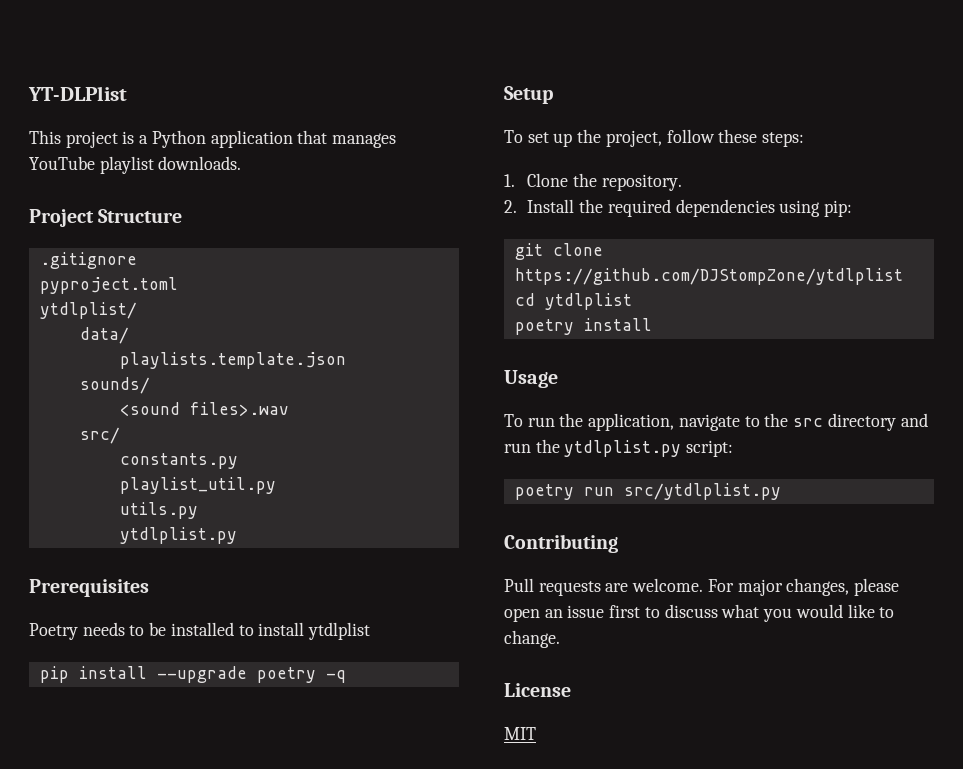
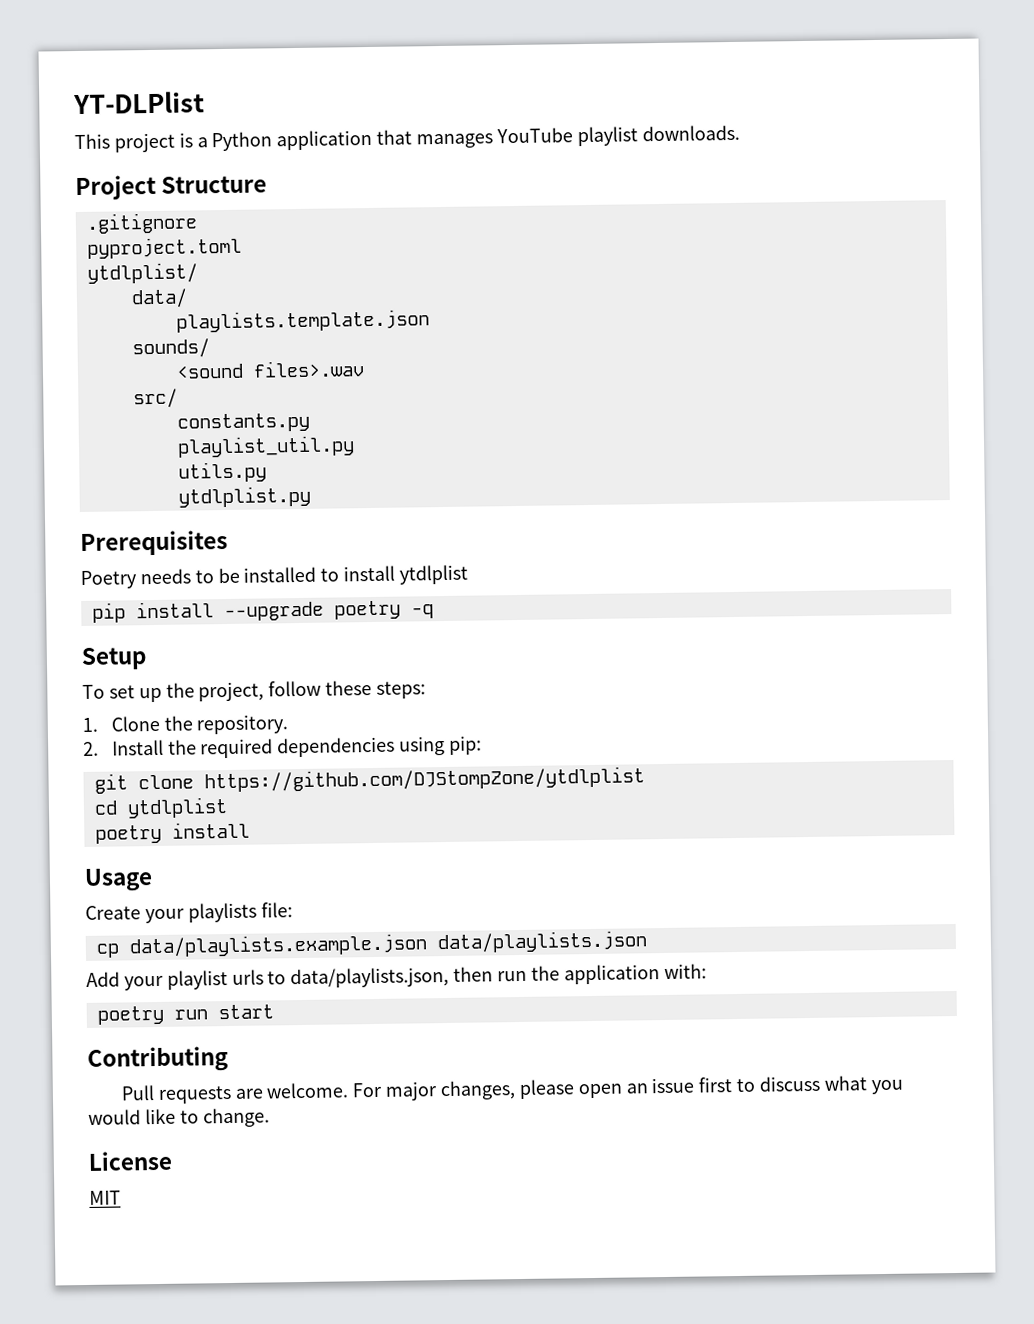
[504,413,928,431] [504,439,734,457] To run the application, navigate to the src directory and run the ytdlplist.py script: -> [85,902,293,924] [95,930,647,958] [86,963,707,991] Create your playlists file: // cp data/playlists.example.json data/playlists.json // Add your playlist urls to data/playlists.json, then run the application with:
[623,483,781,500] src/ytdlplist.py -> [217,1004,274,1020] start

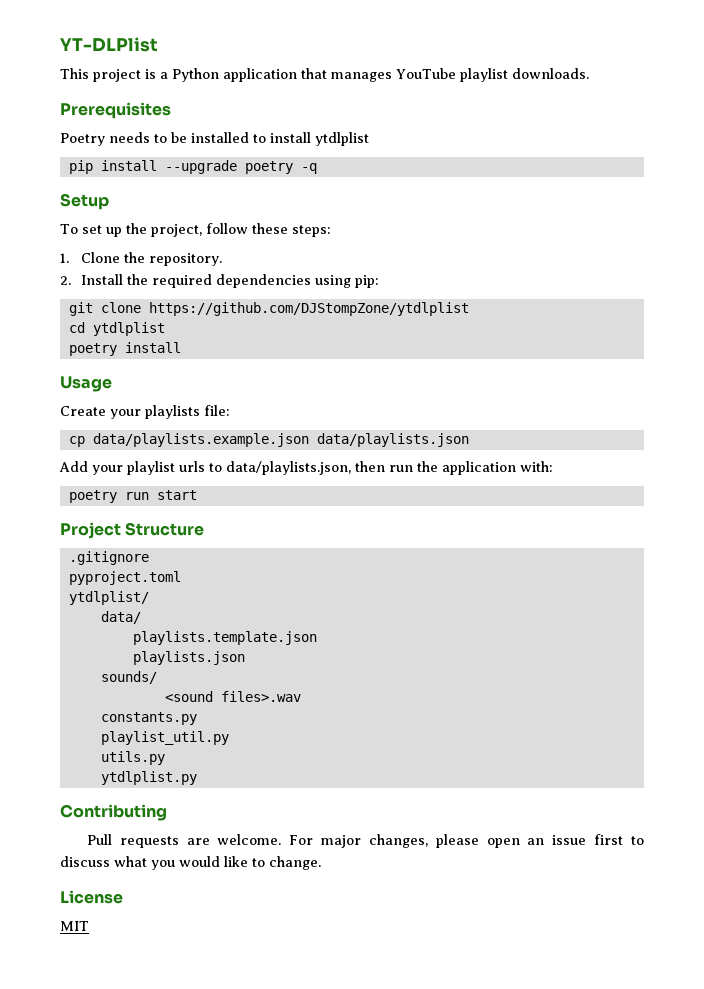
[75,174,268,201] [85,212,198,234] [86,236,242,259] [86,262,198,284] [130,288,188,309] [175,309,430,333] [131,338,210,359] [175,360,365,379] [132,388,178,409] [176,412,310,433] [176,435,355,458] [177,461,267,483] [177,485,311,508] // Project Structure // .gitignore // pyproject.toml // ytdlplist/ // data/ // playlists.template.json // sounds/ // <sound files>.wav // src/ // constants.py // playlist_util.py // utils.py // ytdlplist.py -> (589, 73) none
(274, 1012) none -> [60,522,205,539] [68,551,149,565] [68,571,181,585] [68,591,149,605] [100,611,141,624] [132,631,317,645] [132,651,245,665] [100,671,157,684] [164,691,301,702] [100,712,197,725] [100,731,229,745] [100,751,165,765] [100,771,197,785] // Project Structure // .gitignore // pyproject.toml // ytdlplist/ // data/ // playlists.template.json // playlists.json // sounds/ // <sound files>.wav // constants.py // playlist_util.py // utils.py // ytdlplist.py

